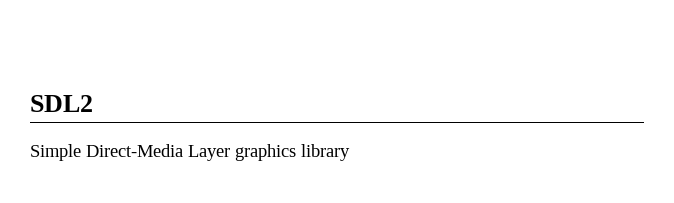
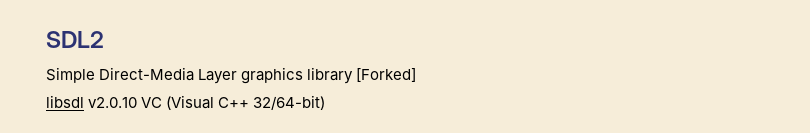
(350, 152) none -> [356,68,417,82] [46,95,326,110] [Forked] // libsdl v2.0.10 VC (Visual C++ 32/64-bit)

